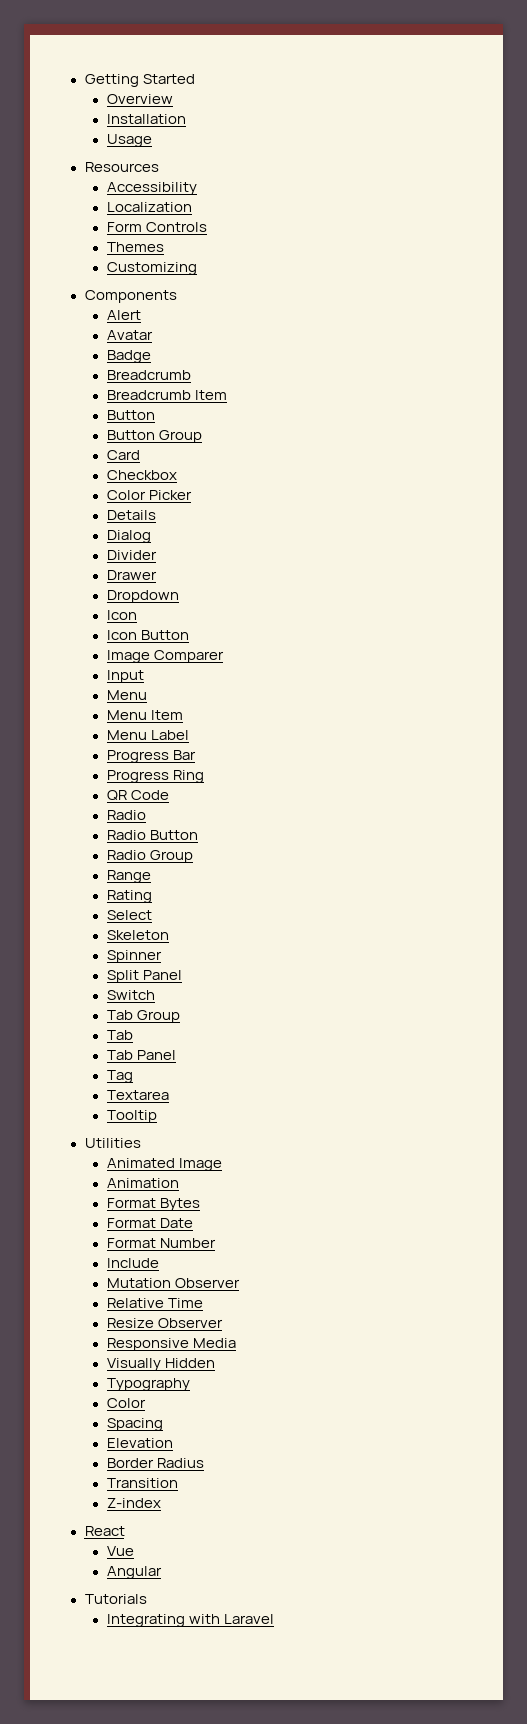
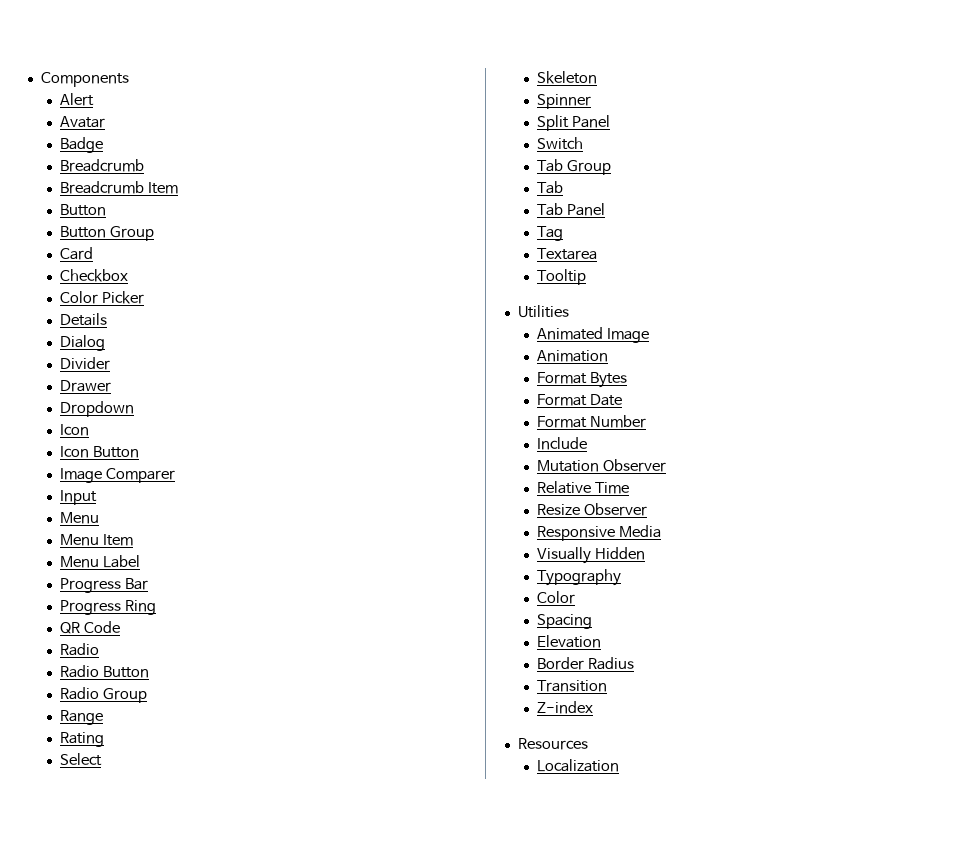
[84,74,195,87] [106,94,173,104] [106,114,186,124] [106,134,152,147] [84,162,159,172] [106,182,197,195] [106,202,192,212] [106,222,207,232] [106,242,164,252] [106,262,197,275] Getting Started // Overview // Installation // Usage // Resources // Accessibility // Localization // Form Controls // Themes // Customizing // -> (40, 79) none
[84,1526,125,1536] [106,1546,134,1556] [106,1566,162,1579] [84,1594,147,1604] [106,1614,275,1627] React // Vue // Angular // Tutorials // Integrating with Laravel -> [517,738,588,750] [536,759,619,772] Resources // Localization

